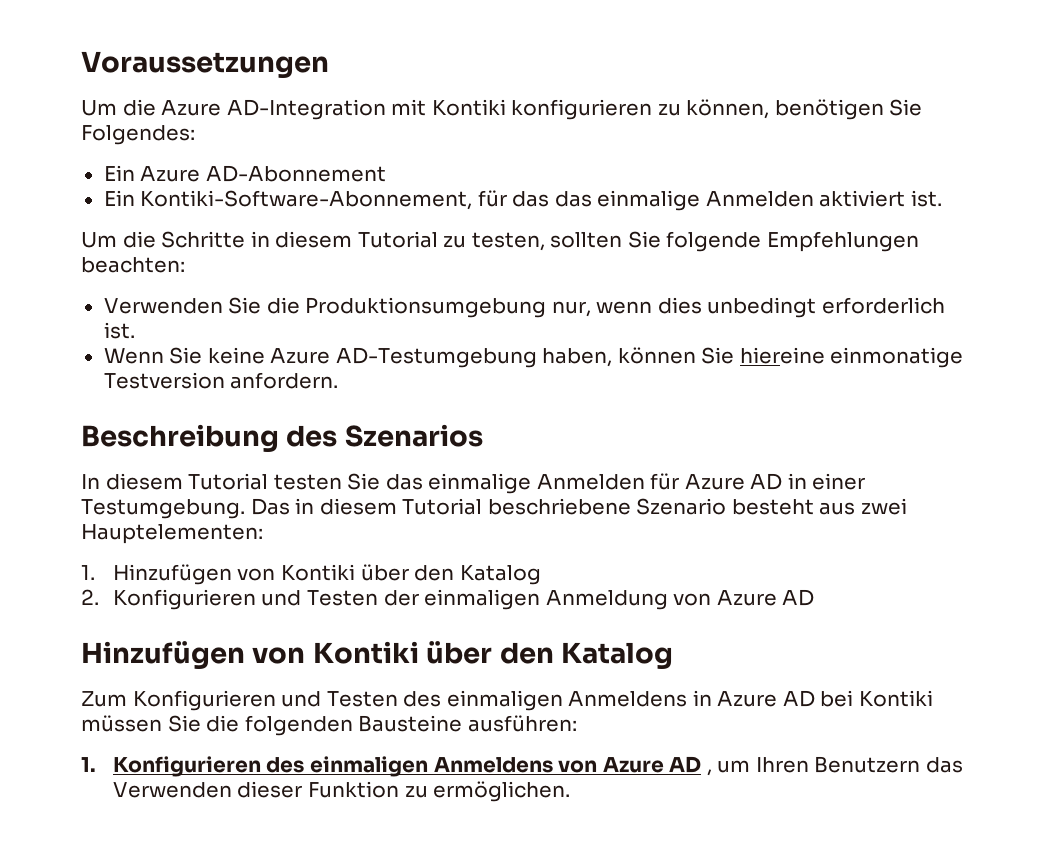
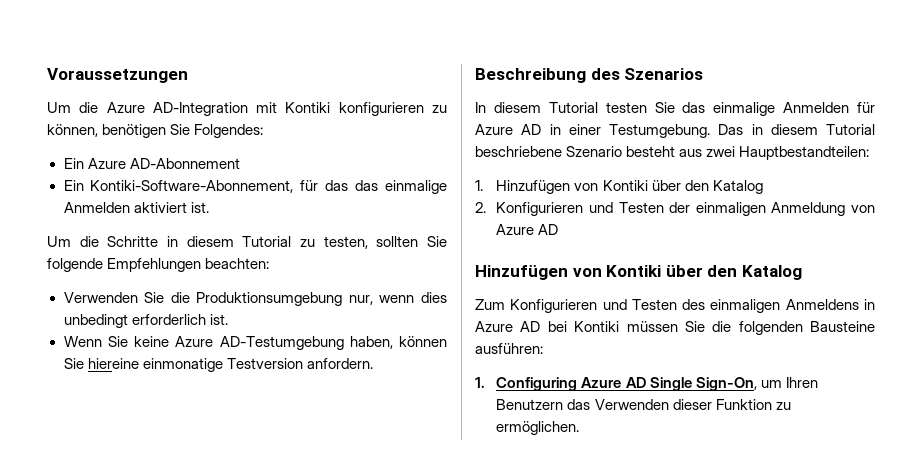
[81,524,263,544] Hauptelementen: -> [739,146,870,160] Hauptbestandteilen:
[112,756,712,777] Konfigurieren des einmaligen Anmeldens von Azure AD , -> [496,377,757,391] Configuring Azure AD Single Sign-On,

